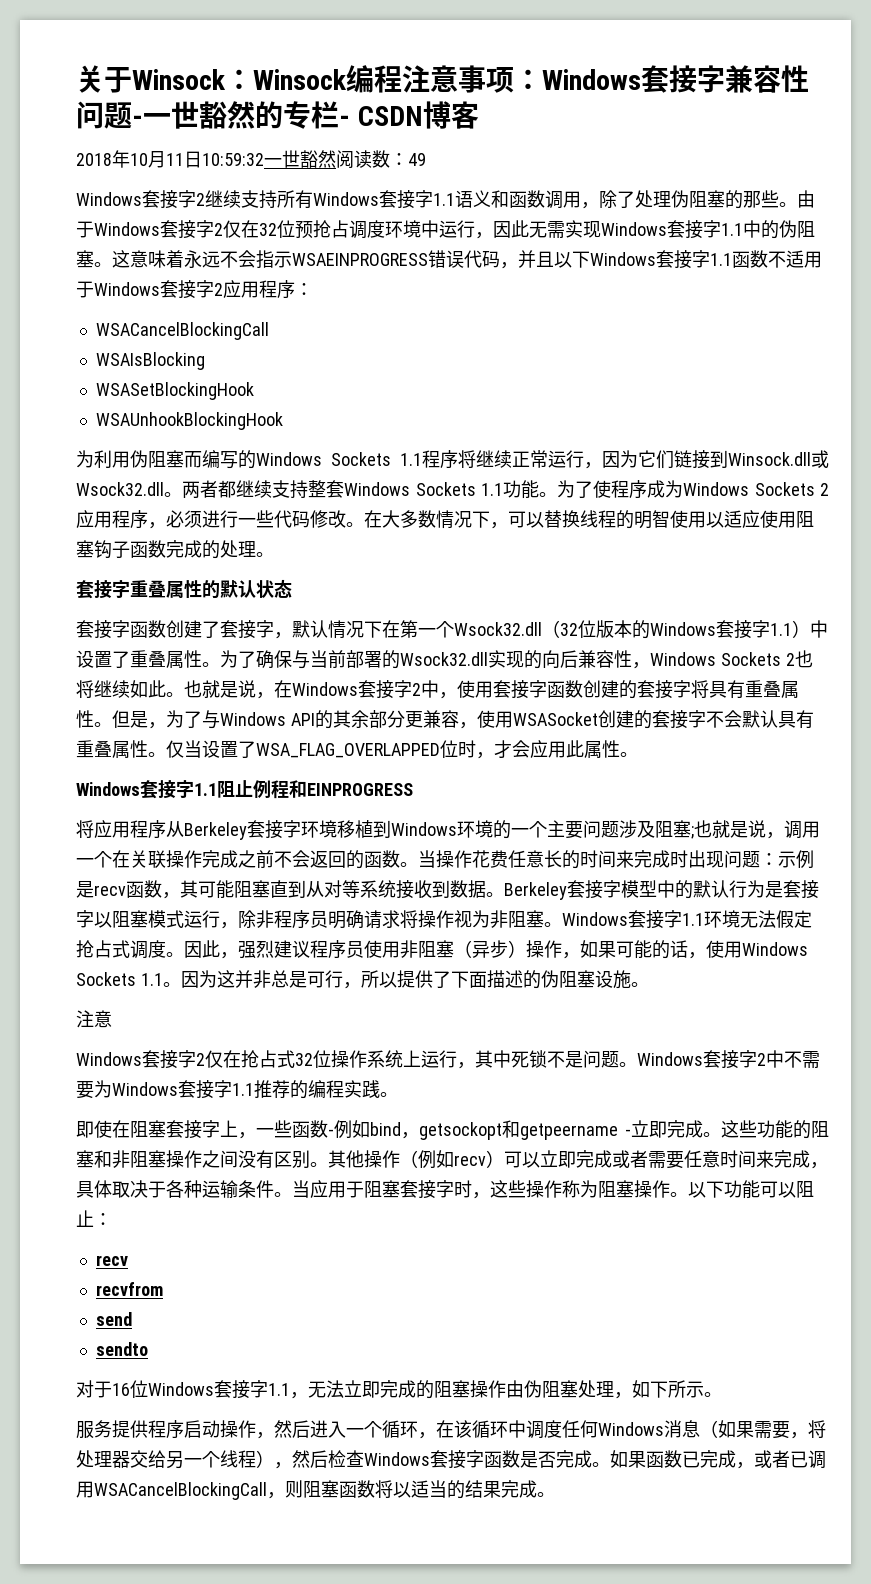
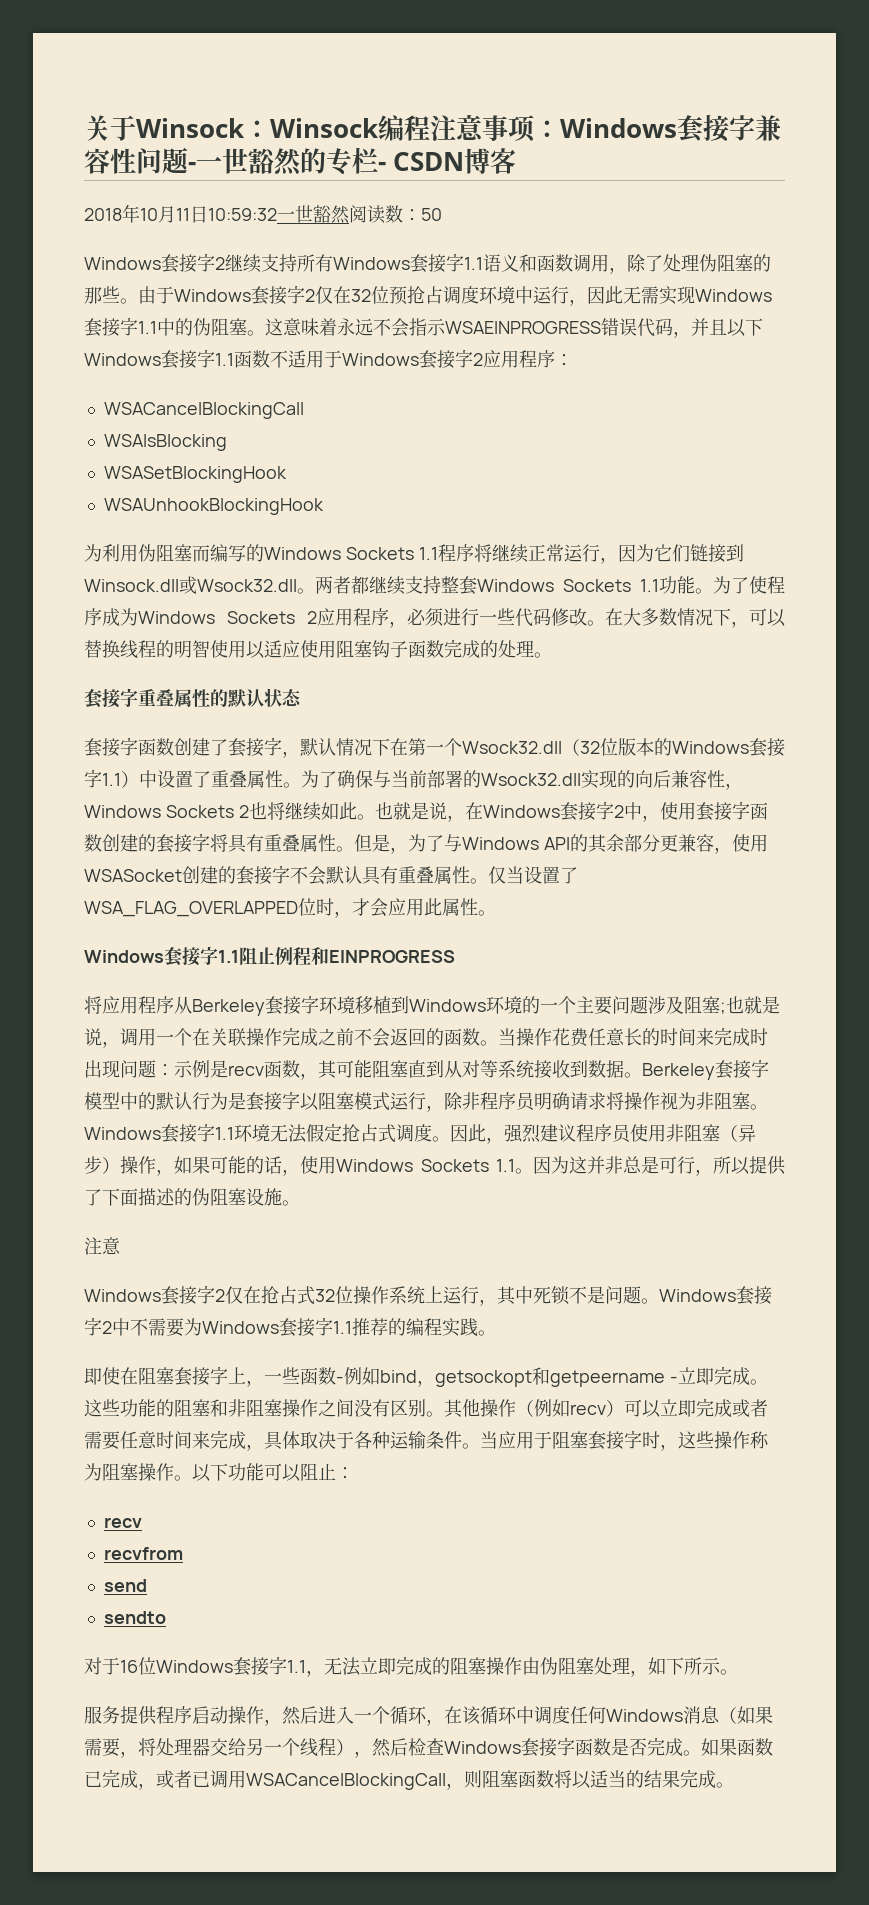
[408,153,426,166] 49 -> [421,208,442,221] 50

